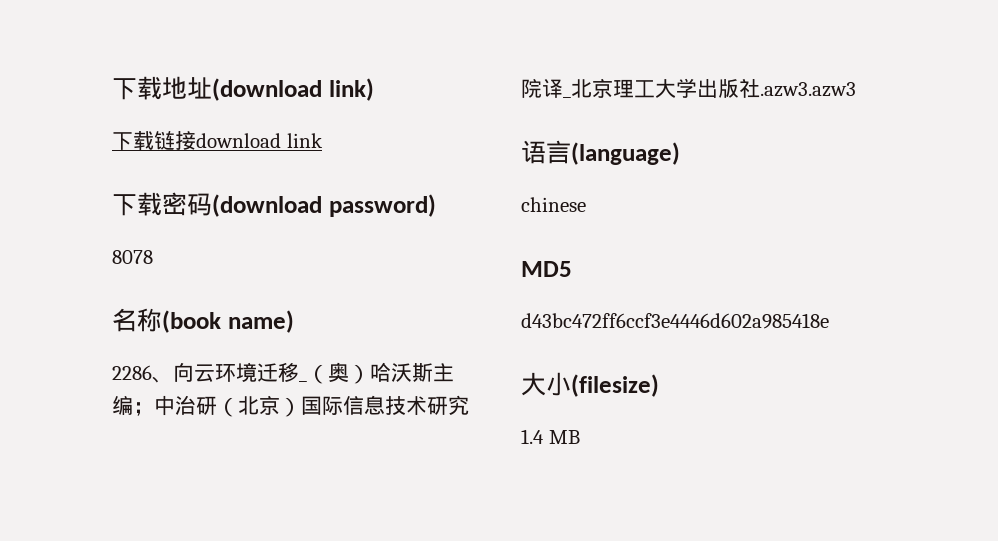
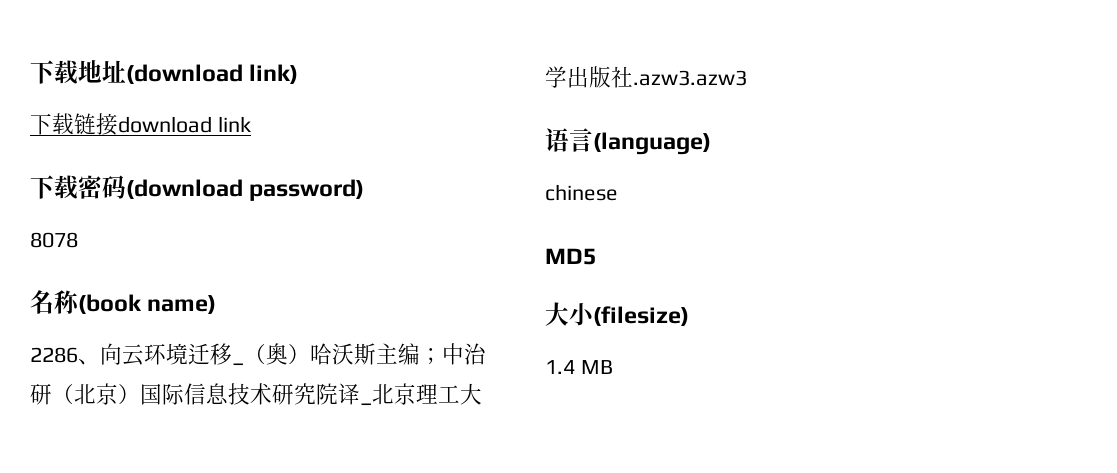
[521,313,829,329] // d43bc472ff6ccf3e4446d602a985418e -> (597, 256) none

